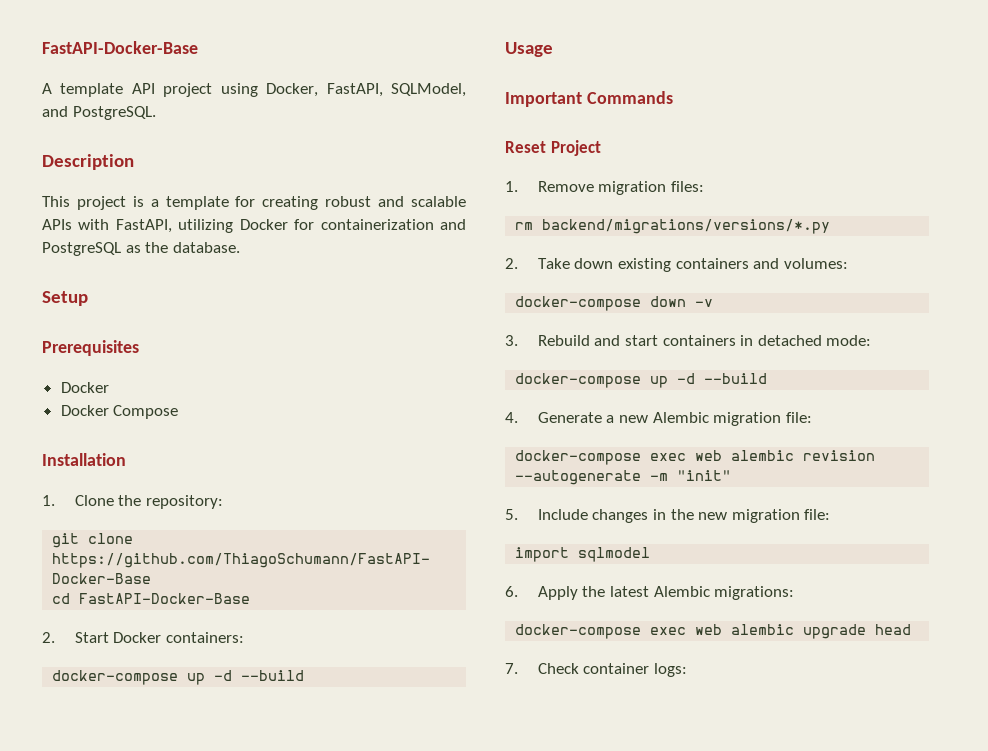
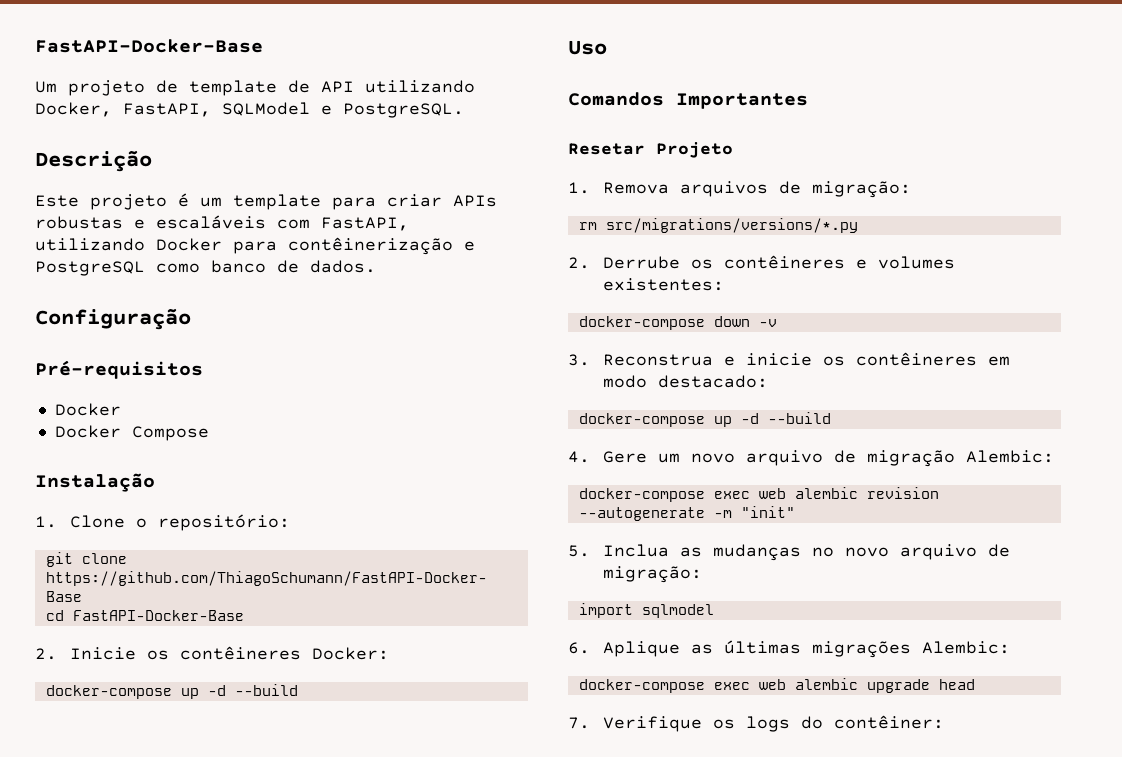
[42,41,198,54] [42,83,466,97] [42,106,156,120] [42,154,134,170] [42,196,467,210] [42,219,466,233] [42,242,240,256] [42,291,88,306] [42,340,139,356] FastAPI-Docker-Base // A template API project using Docker, FastAPI, SQLModel, and PostgreSQL. // Description // This project is a template for creating robust and scalable APIs with FastAPI, utilizing Docker for containerization and PostgreSQL as the database. // Setup // Prerequisites -> [35,39,263,53] [35,80,475,96] [35,102,464,118] [35,150,152,172] [35,193,497,210] [35,215,409,231] [35,237,475,255] [35,260,376,276] [35,308,191,330] [35,360,203,379] FastAPI-Docker-Base // Um projeto de template de API utilizando Docker, FastAPI, SQLModel e PostgreSQL. // Descrição // Este projeto é um template para criar APIs robustas e escaláveis com FastAPI, utilizando Docker para contêinerização e PostgreSQL como banco de dados. // Configuração // Pré-requisitos
[42,453,126,466] Installation -> [35,473,155,492] Instalação
[118,495,223,509] the repository: -> [135,514,290,531] o repositório:
[74,632,244,643] [52,670,305,685] [505,42,553,57] [505,91,673,107] [505,140,601,156] [505,181,704,195] Start Docker containers: // docker-compose up -d --build // Usage // Important Commands // Reset Project // 1. Remove migration files: -> [69,646,389,660] [45,684,298,699] [568,40,607,55] [568,92,808,109] [568,142,733,158] [568,181,911,198] Inicie os contêineres Docker: // docker-compose up -d --build // Uso // Comandos Importantes // Resetar Projeto // 1. Remova arquivos de migração:
[542,219,831,234] [505,258,848,272] [515,296,714,311] [505,335,872,346] backend/migrations/versions/*.py // 2. Take down existing containers and volumes: // docker-compose down -v // 3. Rebuild and start containers in detached mode: -> [605,218,858,233] [568,255,955,269] [602,278,724,291] [578,316,777,330] [568,352,1010,366] [602,375,768,388] src/migrations/versions/*.py // 2. Derrube os contêineres e volumes existentes: // docker-compose down -v // 3. Reconstrua e inicie os contêineres em modo destacado:
[537,412,812,426] Generate a new Alembic migration file: -> [602,450,1054,467] Gere um novo arquivo de migração Alembic:
[537,509,831,523] [515,547,651,562] [505,586,795,600] Include changes in the new migration file: // import sqlmodel // 6. Apply the latest Alembic migrations: -> [602,544,1010,561] [602,566,702,583] [578,603,714,618] [568,640,1010,658] Inclua as mudanças no novo arquivo de migração: // import sqlmodel // 6. Aplique as últimas migrações Alembic:
[537,663,687,677] Check container logs: -> [602,715,944,732] Verifique os logs do contêiner:

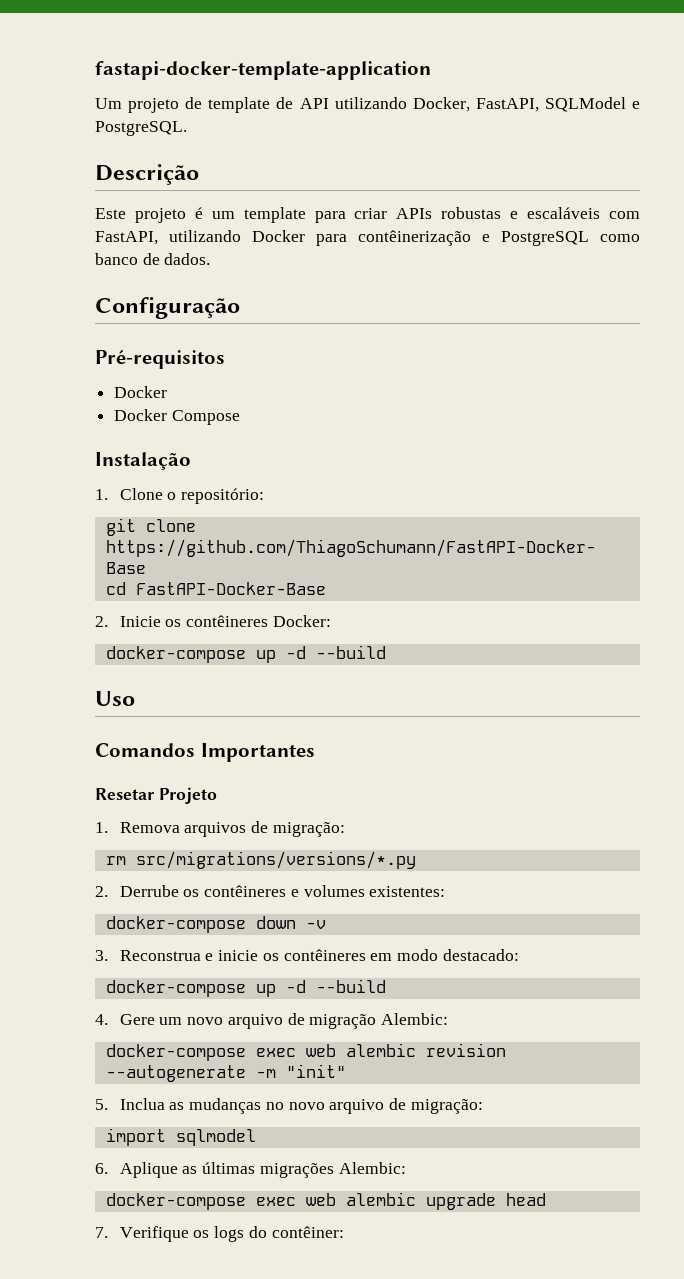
[35,39,263,53] FastAPI-Docker-Base -> [95,61,431,80] fastapi-docker-template-application

